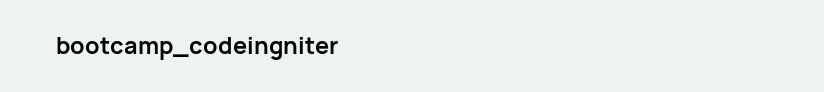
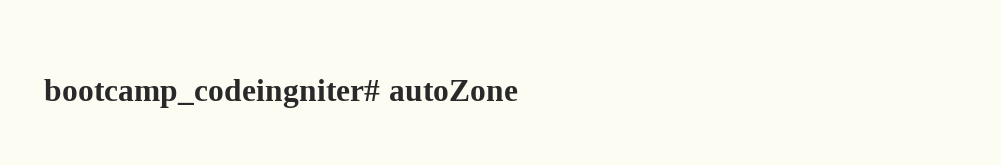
[56,37,338,60] bootcamp_codeingniter -> [44,79,518,108] bootcamp_codeingniter# autoZone

